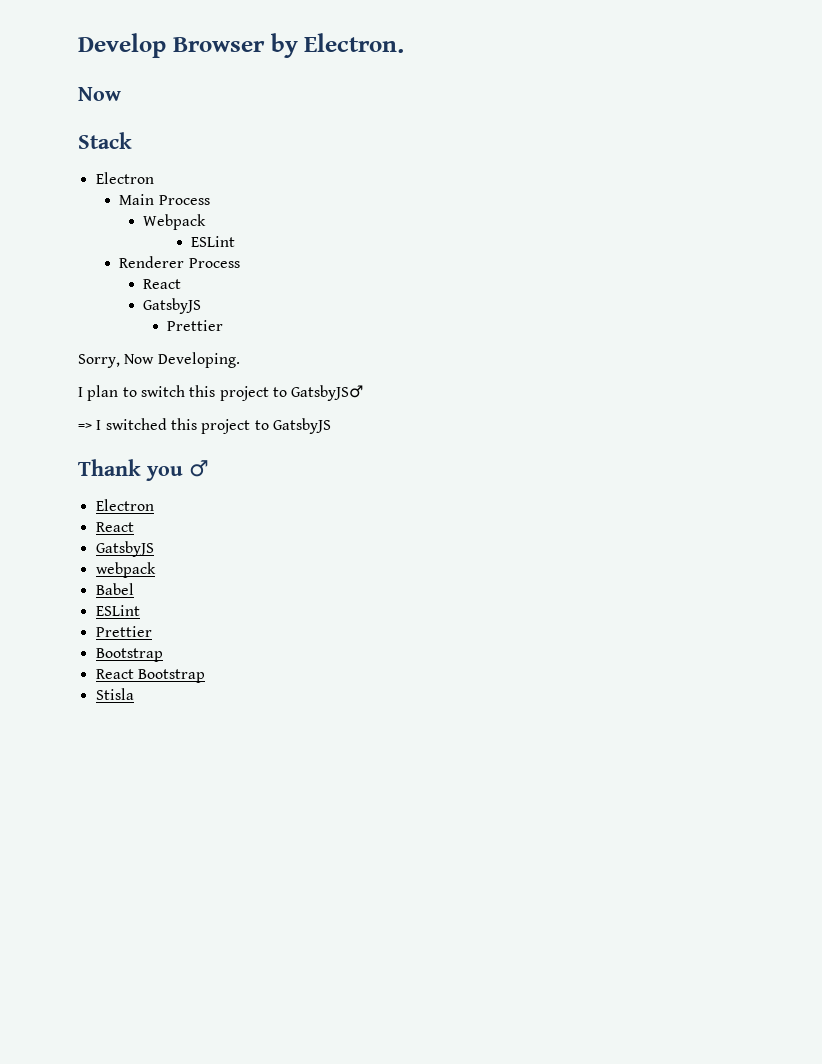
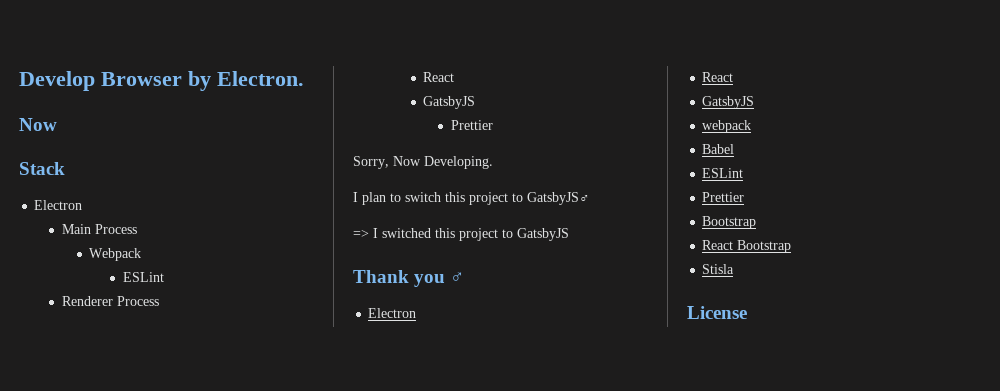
(134, 694) none -> [687,306,747,319] // License

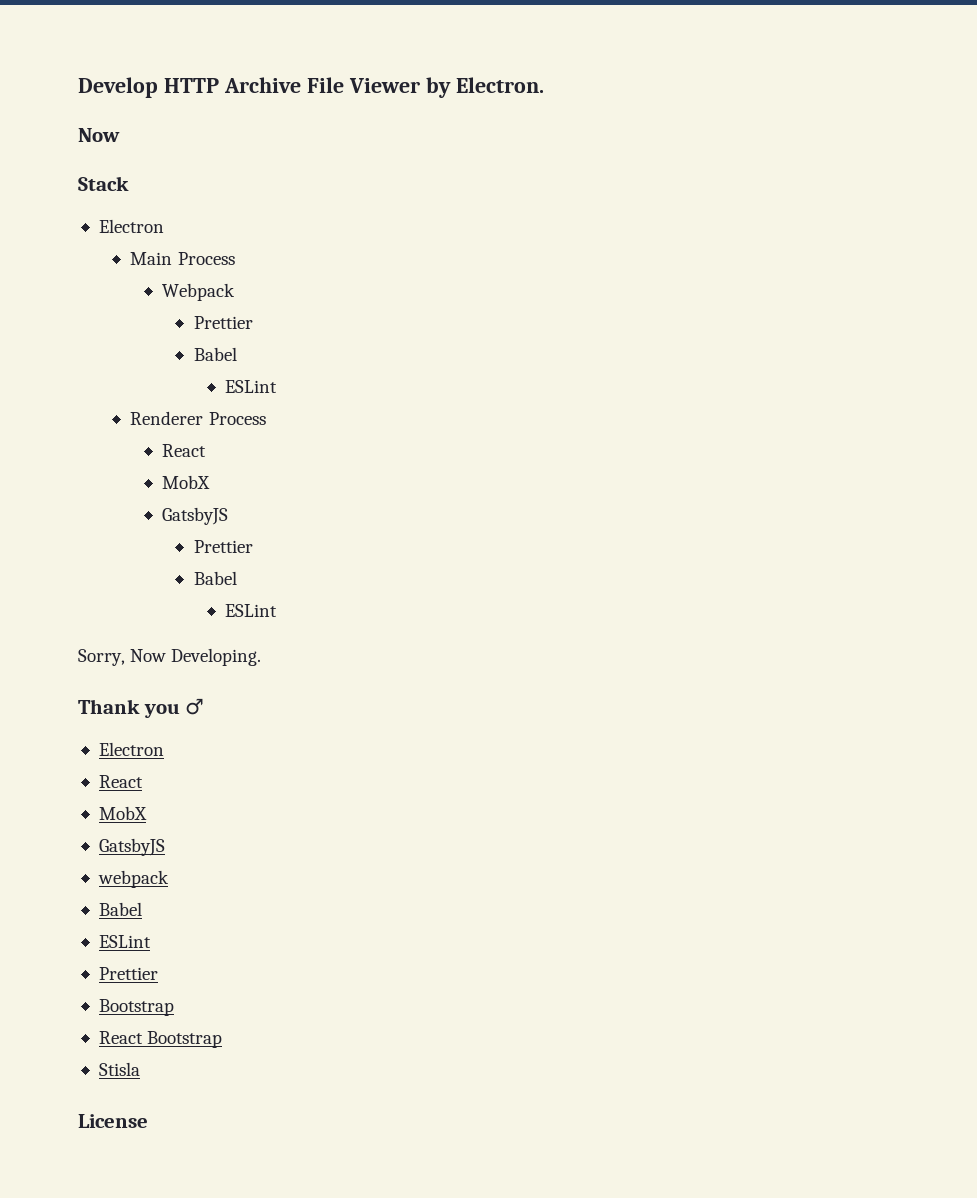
[101,72,182,86] Browser -> [163,77,420,93] HTTP Archive File Viewer
(142, 254) none -> [193,316,253,329] [193,347,237,361] // Prettier // Babel
(455, 77) none -> [161,475,210,489] // MobX
(493, 125) none -> [193,571,237,585] [225,604,278,617] // Babel // ESLint
[353,192,590,205] [353,228,569,241] // I plan to switch this project to GatsbyJS♂ // => I switched this project to GatsbyJS -> (262, 657) none
(734, 77) none -> [98,806,147,820] // MobX

